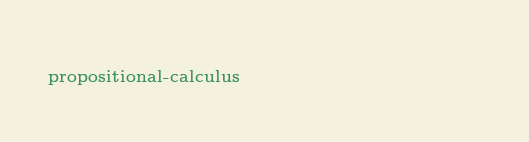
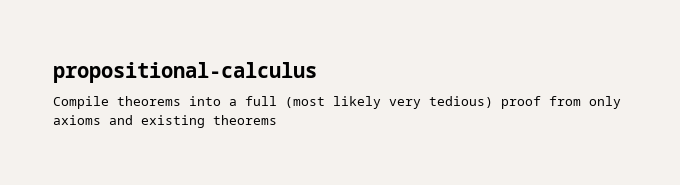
(240, 77) none -> [53,96,621,109] [53,115,277,128] // Compile theorems into a full (most likely very tedious) proof from only axioms and existing theorems

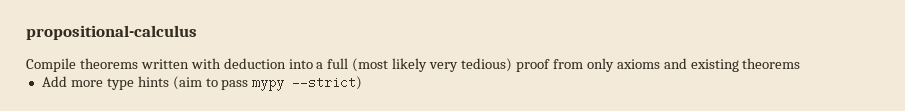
(181, 101) none -> [140,58,286,69] written with deduction
(277, 120) none -> [41,76,363,91] // Add more type hints (aim to pass mypy --strict)

